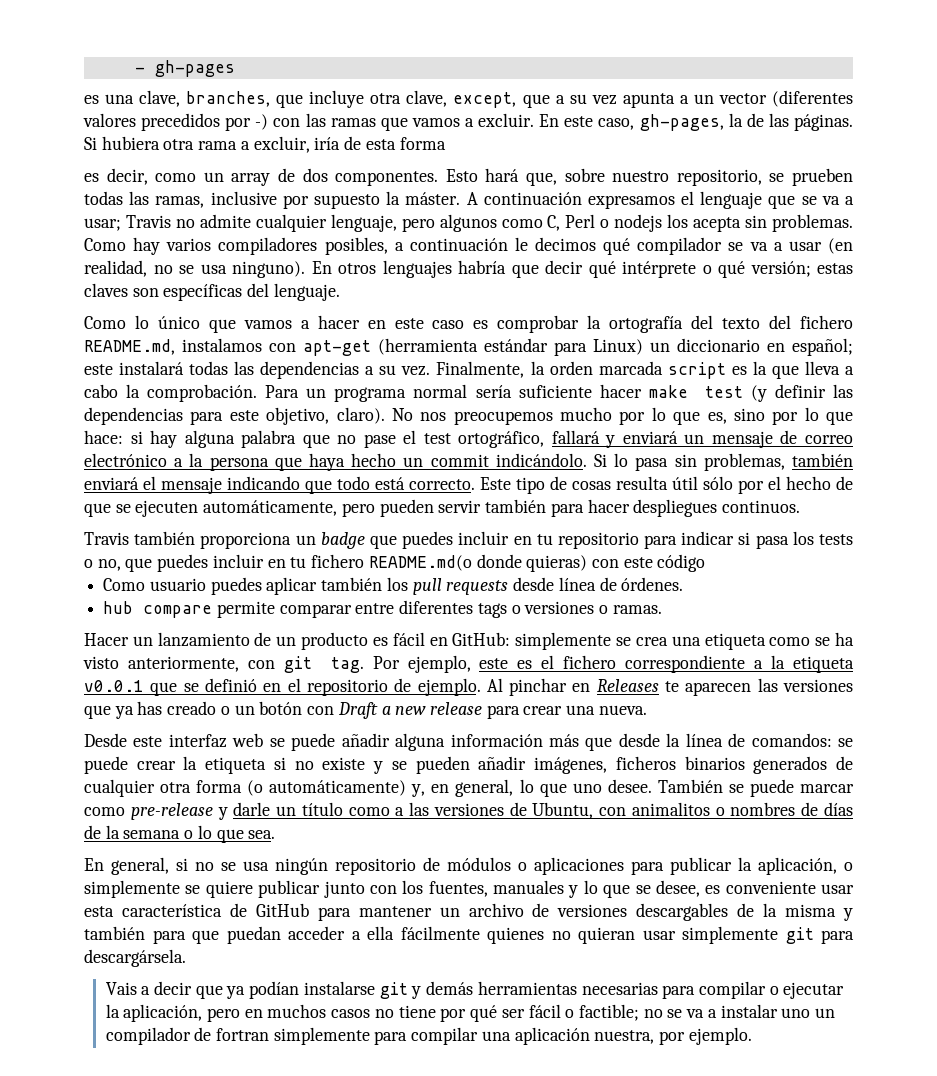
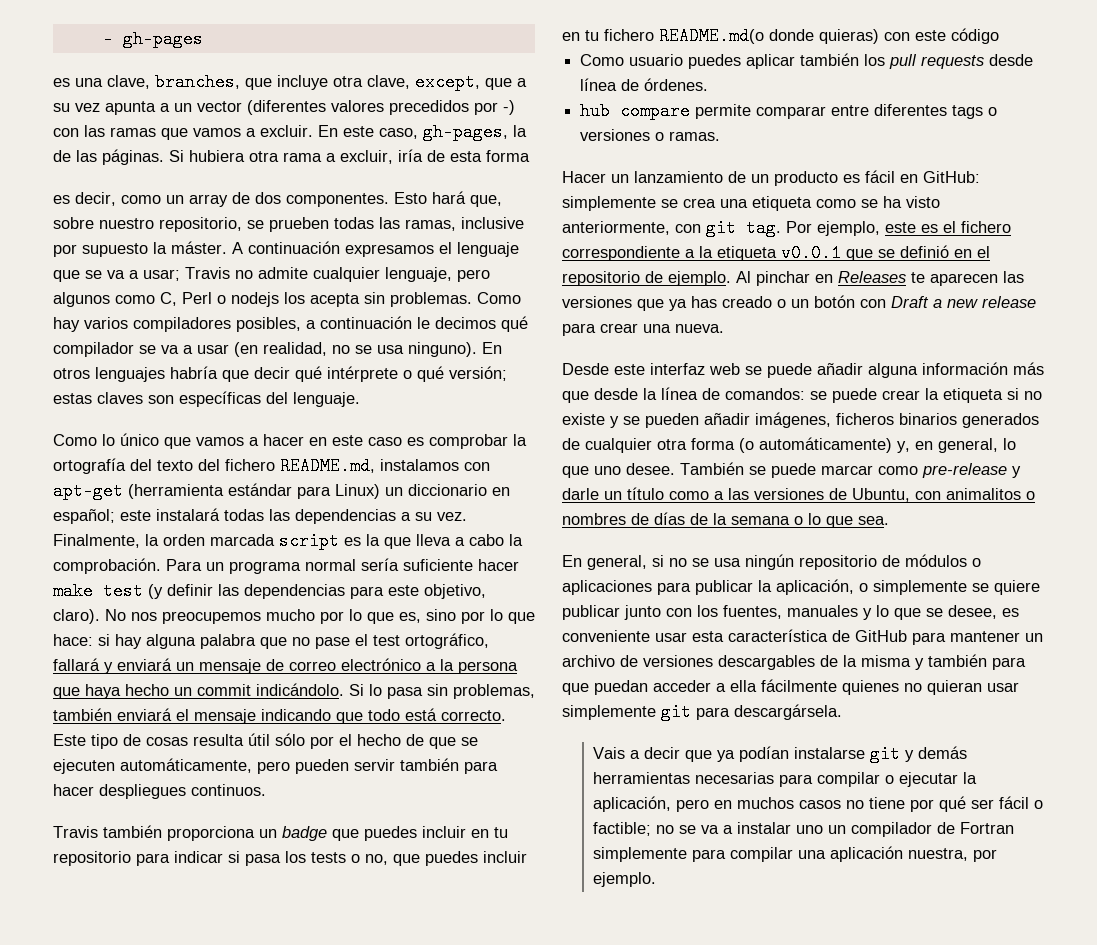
[216,1028,270,1041] fortran -> [960,822,1015,834] Fortran

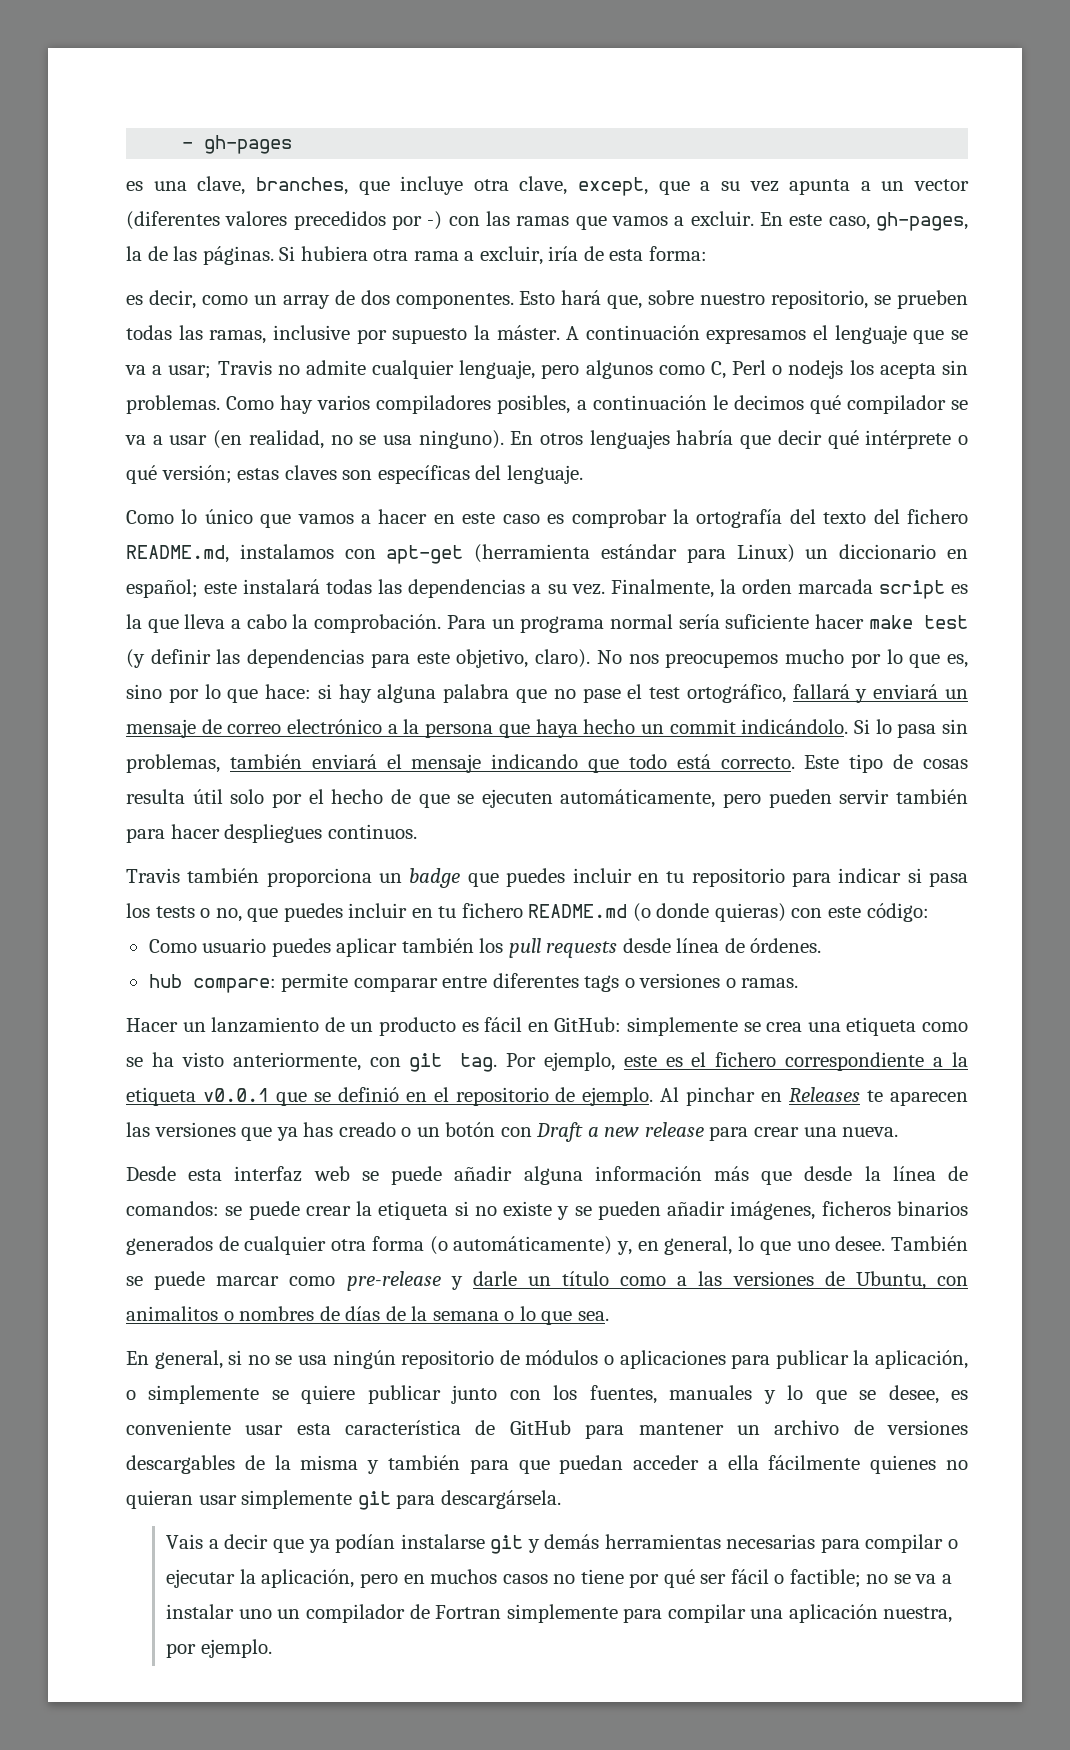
[486,150,530,162] forma -> [648,246,707,261] forma:
[275,733,305,746] sólo -> [230,789,265,804] solo
[659,27,764,45] README.md(o -> [528,903,651,922] README.md (o
[951,28,999,44] código -> [866,903,929,922] código:
[620,102,691,120] compare -> [192,978,276,993] compare:
[614,364,645,375] este -> [188,1169,223,1181] esta

